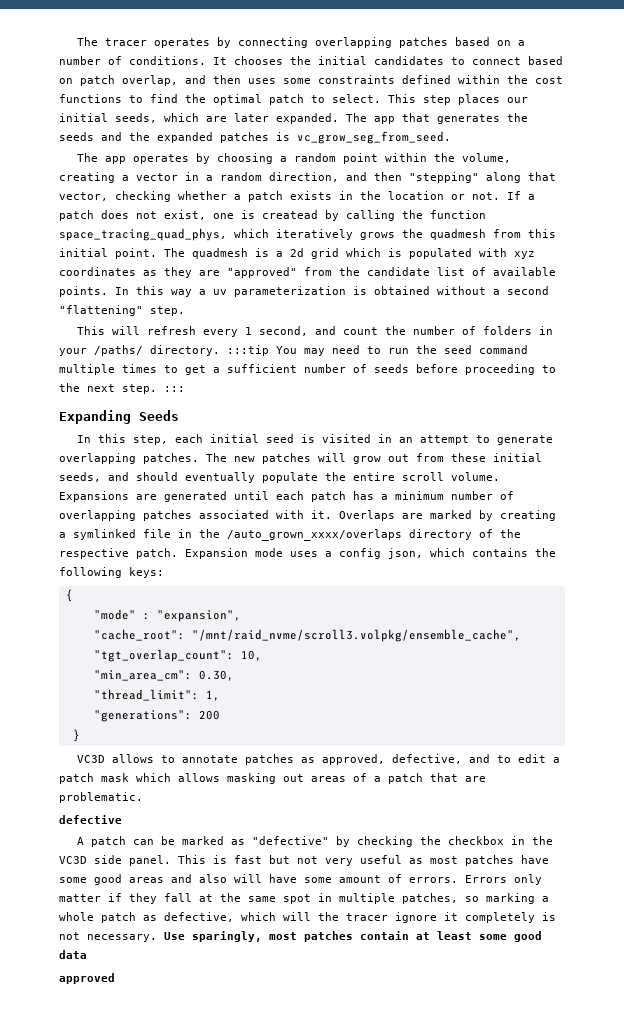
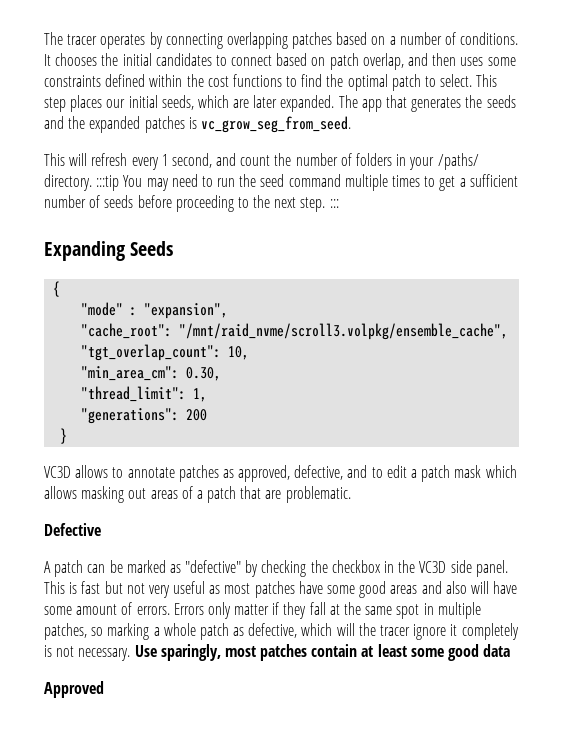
[77,153,512,164] [59,172,556,183] [59,191,535,202] [59,210,486,221] [59,228,556,241] [59,248,535,259] [59,267,556,278] [59,286,549,297] [59,305,185,316] // The app operates by choosing a random point within the volume, creating a vector in a random direction, and then "stepping" along that vector, checking whether a patch exists in the location or not. If a patch does not exist, one is createad by calling the function space_tracing_quad_phys, which iteratively grows the quadmesh from this initial point. The quadmesh is a 2d grid which is populated with xyz coordinates as they are "approved" from the candidate list of available points. In this way a uv parameterization is obtained without a second "flattening" step. -> (351, 124) none
[77,434,554,445] [59,453,542,464] [59,472,500,483] [59,491,514,502] [59,510,556,521] [59,529,521,541] [59,548,556,559] [59,567,164,578] // In this step, each initial seed is visited in an attempt to generate overlapping patches. The new patches will grow out from these initial seeds, and should eventually populate the entire scroll volume. Expansions are generated until each patch has a minimum number of overlapping patches associated with it. Overlaps are marked by creating a symlinked file in the /auto_grown_xxxx/overlaps directory of the respective patch. Expansion mode uses a config json, which contains the following keys: -> (174, 248) none
[59,815,122,824] defective -> [44,523,101,536] Defective
[59,973,115,984] approved -> [44,681,104,698] Approved

